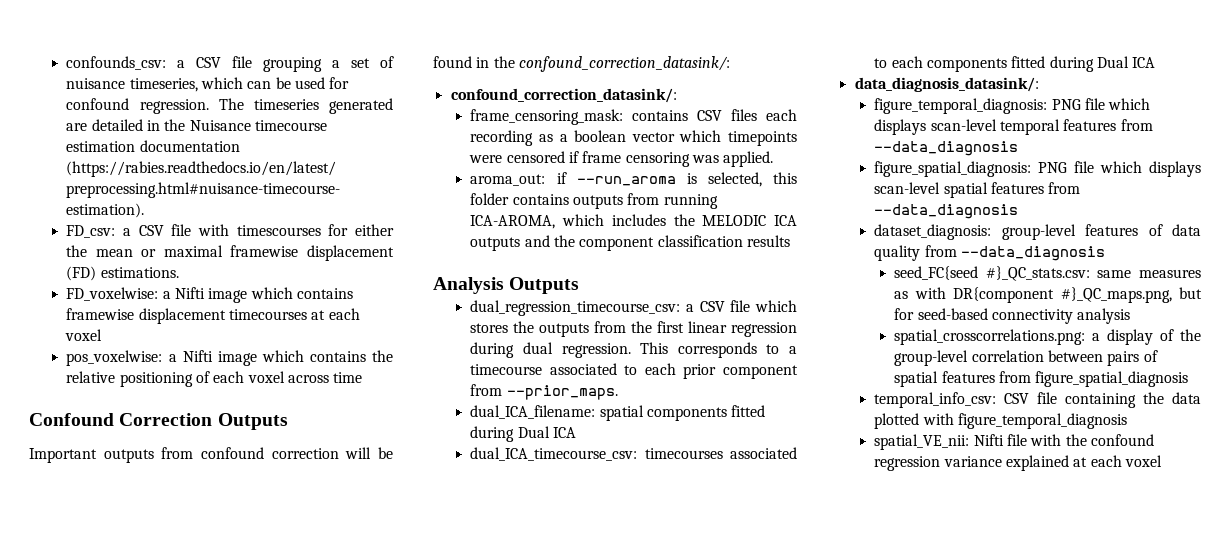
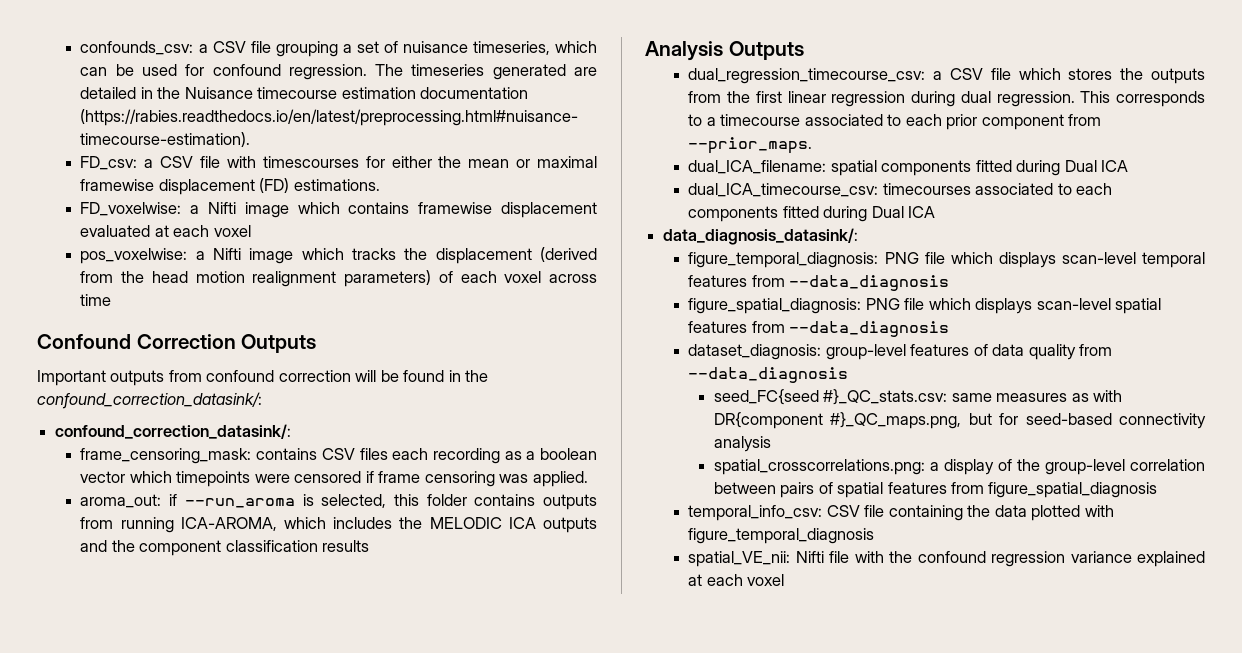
[229,309,308,320] timecourses -> [80,225,151,237] evaluated
[309,350,393,362] [66,371,193,387] contains the relative positioning -> [352,247,597,264] [80,270,432,287] tracks the displacement (derived from the head motion realignment parameters)

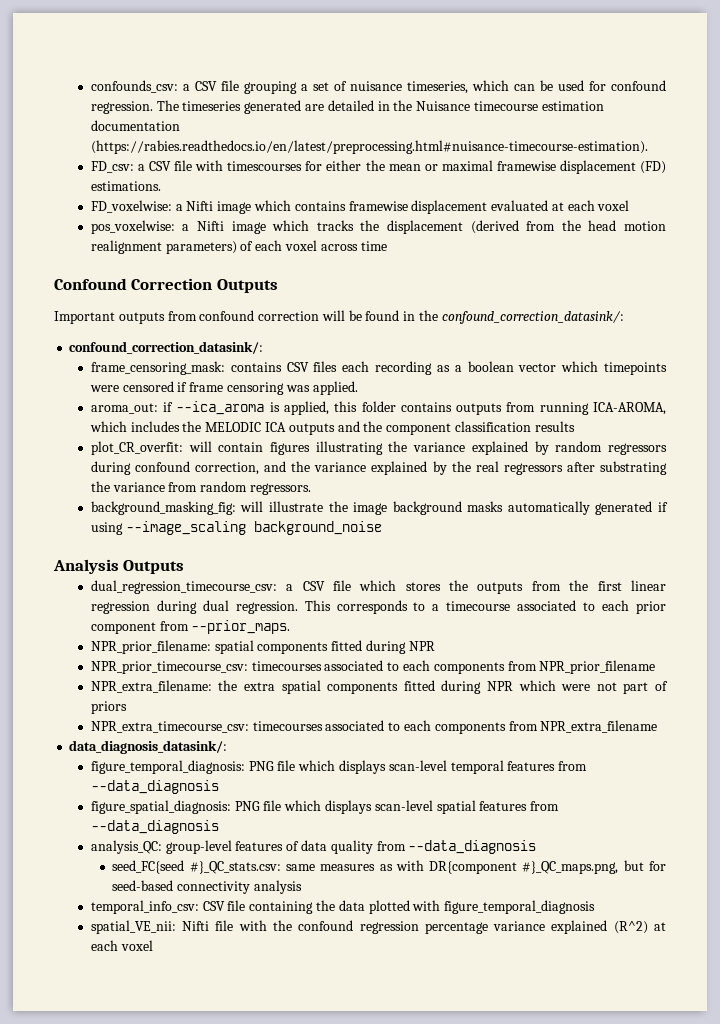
[184,494,387,508] --run_aroma is selected, -> [176,401,329,415] --ica_aroma is applied,
(370, 546) none -> [90,441,667,455] [90,461,667,475] [90,481,311,495] [90,501,668,515] [90,521,382,535] // plot_CR_overfit: will contain figures illustrating the variance explained by random regressors during confound correction, and the variance explained by the real regressors after substrating the variance from random regressors. // background_masking_fig: will illustrate the image background masks automatically generated if using --image_scaling background_noise
[688,160,1129,176] [688,183,1113,197] [688,206,936,222] dual_ICA_filename: spatial components fitted during Dual ICA // dual_ICA_timecourse_csv: timecourses associated to each components fitted during Dual ICA -> [90,640,435,654] [90,660,656,674] [90,680,668,694] [90,701,127,714] [90,720,658,734] NPR_prior_filename: spatial components fitted during NPR // NPR_prior_timecourse_csv: timecourses associated to each components from NPR_prior_filename // NPR_extra_filename: the extra spatial components fitted during NPR which were not part of priors // NPR_extra_timecourse_csv: timecourses associated to each components from NPR_extra_filename
[688,344,822,360] dataset_diagnosis: -> [90,840,162,854] analysis_QC:
[713,459,1205,475] [713,482,1158,498] // spatial_crosscorrelations.png: a display of the group-level correlation between pairs of spatial features from figure_spatial_diagnosis -> (302, 887) none
[1070,551,1205,567] variance explained -> [424,920,648,934] percentage variance explained (R^2)

